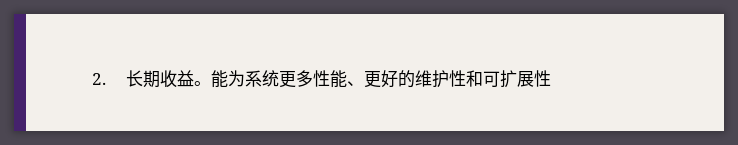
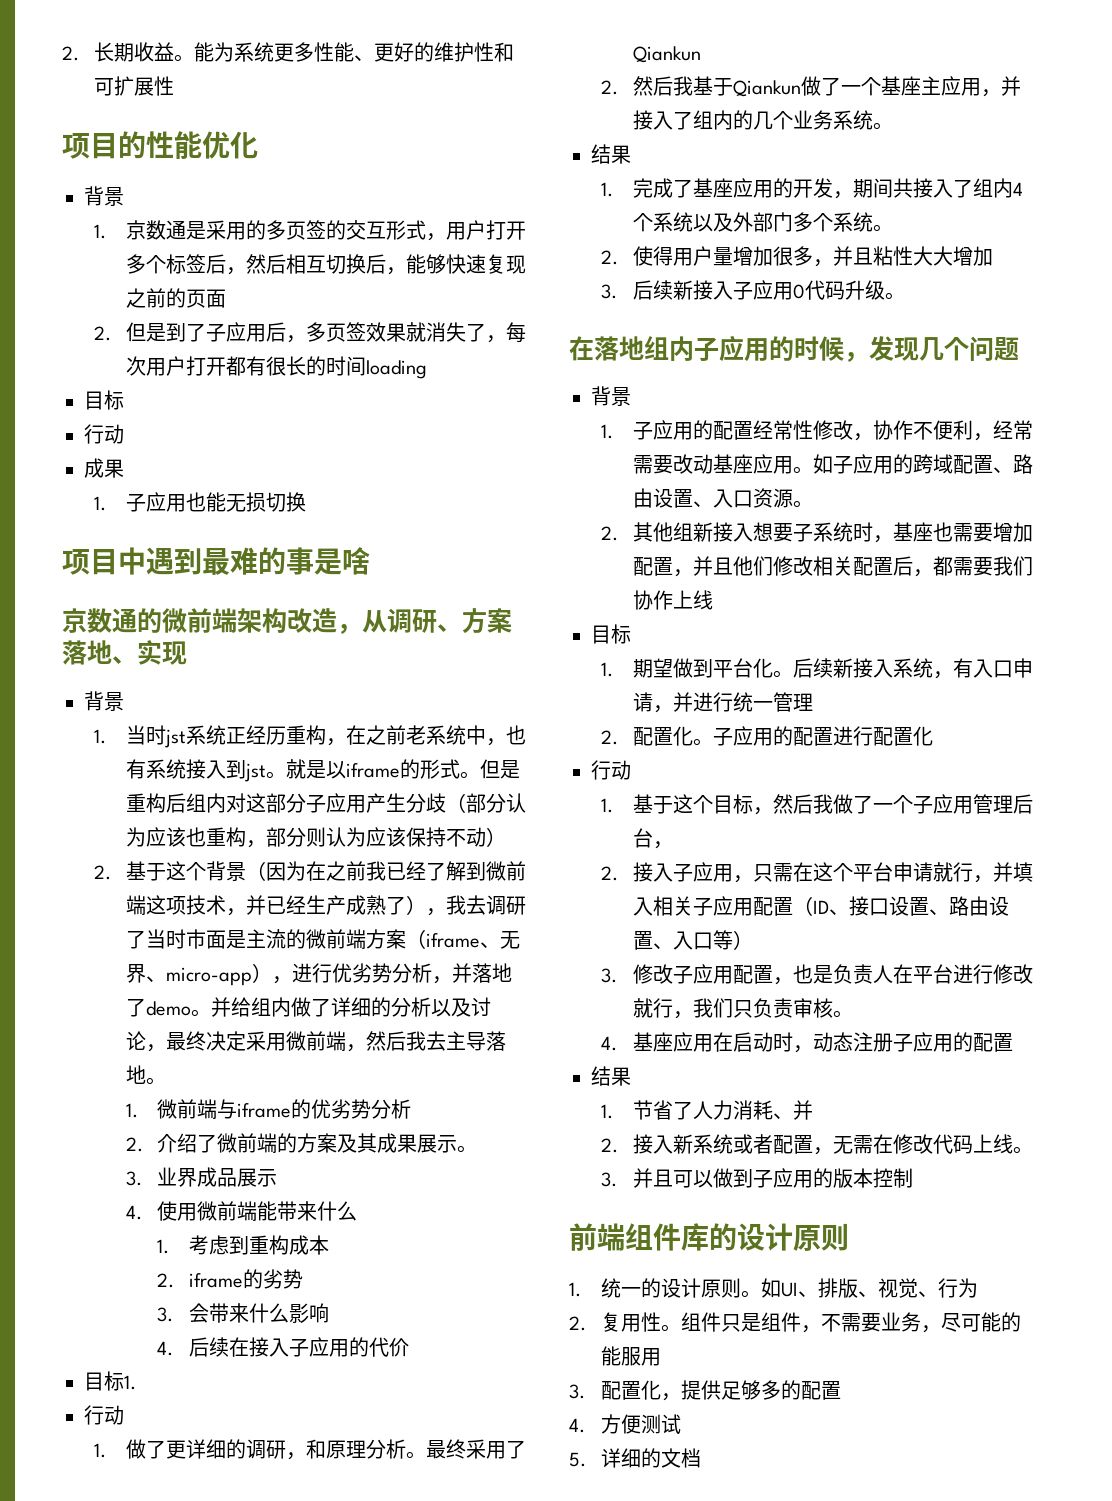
(551, 78) none -> [62,131,258,159] [84,186,124,206] [93,220,526,241] [125,254,526,275] [125,288,226,308] [93,322,526,343] [125,356,427,379] [84,390,124,410] [84,424,124,444] [84,458,124,478] [93,492,306,512] [62,547,370,575] [62,608,512,634] [62,640,187,665] [84,691,124,711] [93,725,526,748] [125,759,520,782] [125,793,526,813] [125,827,506,848] [93,861,526,881] [125,895,526,916] [125,929,520,949] [125,963,512,986] [125,997,491,1017] [125,1031,506,1052] [125,1065,166,1085] [125,1099,412,1119] [125,1133,478,1153] [125,1167,278,1187] [125,1201,358,1221] [157,1235,330,1255] [157,1269,304,1289] [157,1303,330,1323] [157,1337,410,1357] [84,1371,136,1391] [84,1405,124,1425] [93,1439,526,1460] [632,46,701,63] [600,76,1021,97] [632,110,893,130] [591,144,631,164] [600,178,1023,199] [632,212,893,232] [600,246,993,267] [600,280,905,300] [569,335,1019,362] [591,386,631,406] [600,420,1033,441] [632,454,1033,474] [632,488,813,508] [600,522,1033,543] [632,556,1033,577] [632,590,713,610] [591,624,631,644] [600,658,1033,679] [632,692,813,713] [600,726,933,746] [591,760,631,780] [600,794,1033,815] [632,828,673,849] [600,862,1033,883] [632,896,1009,916] [632,930,753,950] [600,964,1033,985] [632,998,853,1019] [600,1032,1013,1053] [591,1066,631,1086] [600,1100,813,1120] [600,1134,1033,1155] [600,1168,913,1188] [569,1223,849,1251] [569,1278,978,1298] [569,1312,1021,1333] [600,1346,661,1366] [569,1380,841,1401] [569,1414,681,1434] [569,1448,701,1468] // 项目的性能优化 // 背景 // 1.京数通是采用的多页签的交互形式，用户打开多个标签后，然后相互切换后，能够快速复现之前的页面 // 2.但是到了子应用后，多页签效果就消失了，每次用户打开都有很长的时间loading // 目标 // 行动 // 成果 // 1.子应用也能无损切换 // 项目中遇到最难的事是啥 // 京数通的微前端架构改造，从调研、方案落地、实现 // 背景 // 1.当时jst系统正经历重构，在之前老系统中，也有系统接入到jst。就是以iframe的形式。但是重构后组内对这部分子应用产生分歧（部分认为应该也重构，部分则认为应该保持不动） // 2.基于这个背景（因为在之前我已经了解到微前端这项技术，并已经生产成熟了），我去调研了当时市面是主流的微前端方案（iframe、无界、micro-app），进行优劣势分析，并落地了demo。并给组内做了详细的分析以及讨论，最终决定采用微前端，然后我去主导落地。 // 1.微前端与iframe的优劣势分析 // 2.介绍了微前端的方案及其成果展示。 // 3.业界成品展示 // 4.使用微前端能带来什么 // 1.考虑到重构成本 // 2. iframe的劣势 // 3.会带来什么影响 // 4.后续在接入子应用的代价 // 目标1. // 行动 // 1.做了更详细的调研，和原理分析。最终采用了Qiankun // 2.然后我基于Qiankun做了一个基座主应用，并接入了组内的几个业务系统。 // 结果 // 1.完成了基座应用的开发，期间共接入了组内4个系统以及外部门多个系统。 // 2.使得用户量增加很多，并且粘性大大增加 // 3.后续新接入子应用0代码升级。 // 在落地组内子应用的时候，发现几个问题 // 背景 // 1.子应用的配置经常性修改，协作不便利，经常需要改动基座应用。如子应用的跨域配置、路由设置、入口资源。 // 2.其他组新接入想要子系统时，基座也需要增加配置，并且他们修改相关配置后，都需要我们协作上线 // 目标 // 1.期望做到平台化。后续新接入系统，有入口申请，并进行统一管理 // 2.配置化。子应用的配置进行配置化 // 行动 // 1.基于这个目标，然后我做了一个子应用管理后台， // 2.接入子应用，只需在这个平台申请就行，并填入相关子应用配置（ID、接口设置、路由设置、入口等） // 3.修改子应用配置，也是负责人在平台进行修改就行，我们只负责审核。 // 4.基座应用在启动时，动态注册子应用的配置 // 结果 // 1.节省了人力消耗、并 // 2.接入新系统或者配置，无需在修改代码上线。 // 3.并且可以做到子应用的版本控制 // 前端组件库的设计原则 // 1.统一的设计原则。如UI、排版、视觉、行为 // 2.复用性。组件只是组件，不需要业务，尽可能的能服用 // 3.配置化，提供足够多的配置 // 4.方便测试 // 5.详细的文档

